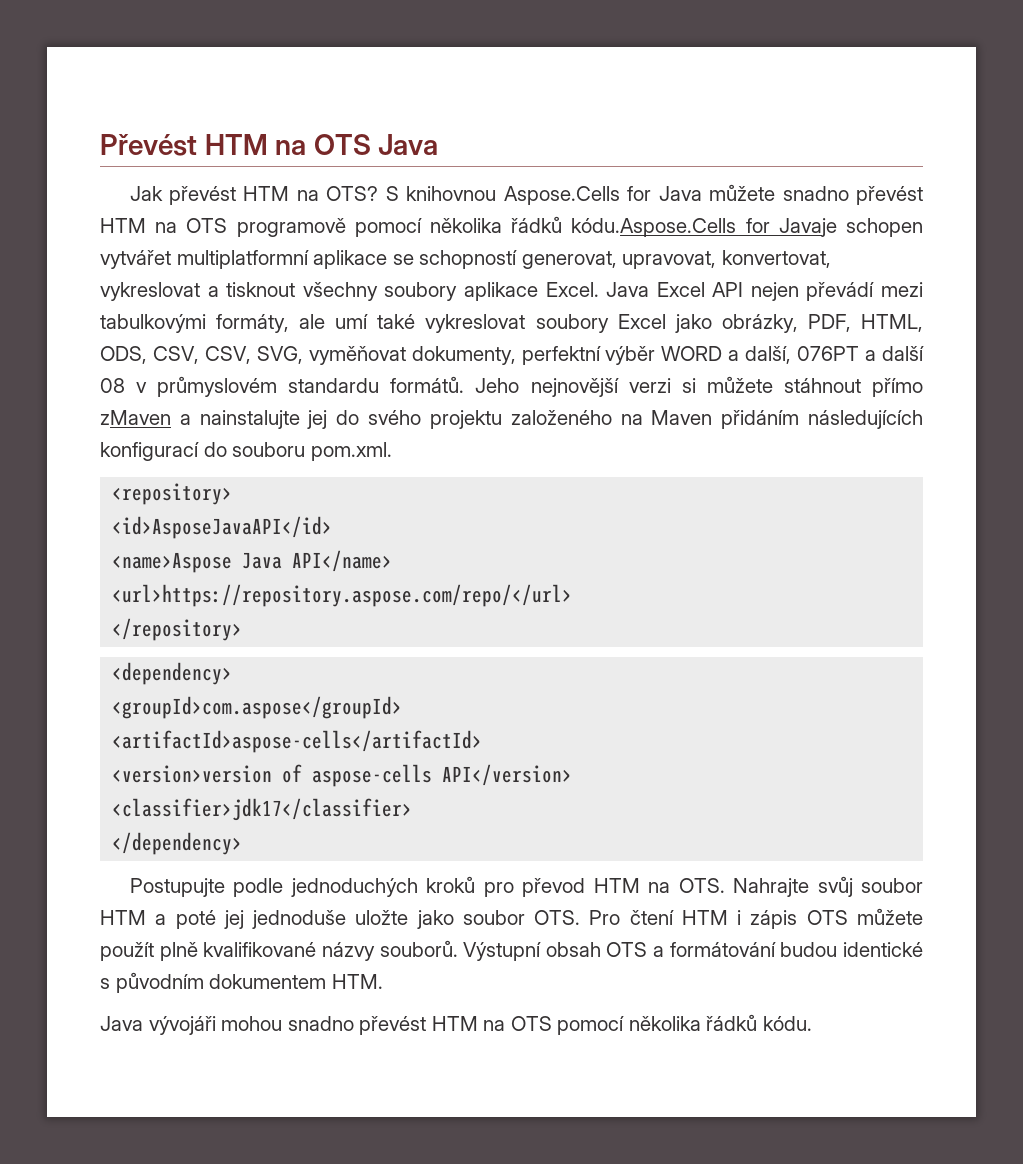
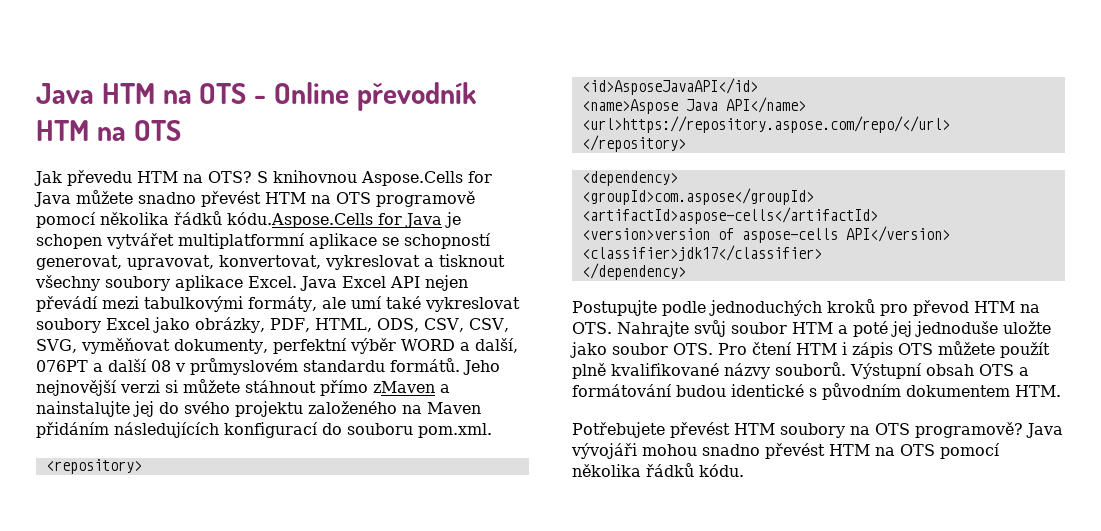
[100,134,439,156] Převést HTM na OTS Java -> [36,82,476,111] [36,120,181,141] Java HTM na OTS - Online převodník HTM na OTS
[168,186,236,205] převést -> [67,170,132,186] převedu
[778,218,837,237] Javaje -> [405,212,461,228] Java je
(383, 981) none -> [572,422,1023,438] Potřebujete převést HTM soubory na OTS programově?

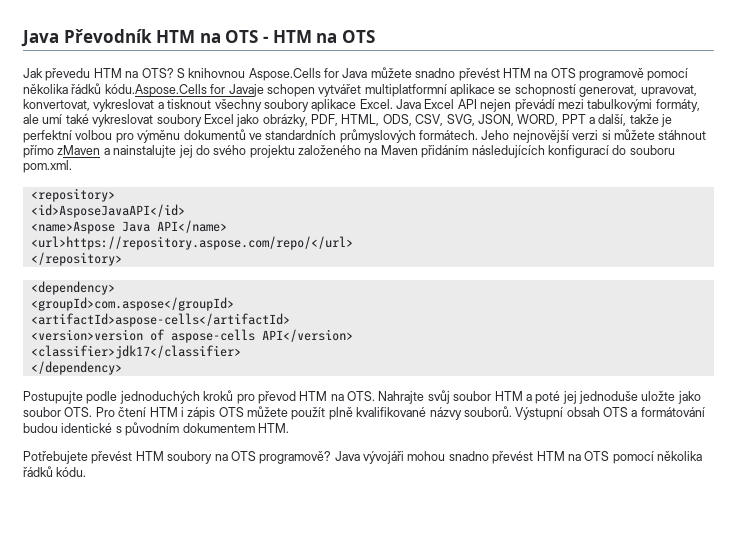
[36,83,94,104] Java -> [21,29,152,47] Java Převodník
[274,82,476,111] Online převodník -> (268, 39) none
[405,212,461,228] Java je -> [228,84,264,97] Javaje
[468,318,509,332] [36,338,518,354] [36,358,460,375] CSV, SVG, vyměňovat dokumenty, perfektní výběr WORD a další, 076PT a další 08 v průmyslovém standardu formátů. -> [446,114,673,127] [23,129,478,143] SVG, JSON, WORD, PPT a další, takže je perfektní volbou pro výměnu dokumentů ve standardních průmyslových formátech.

